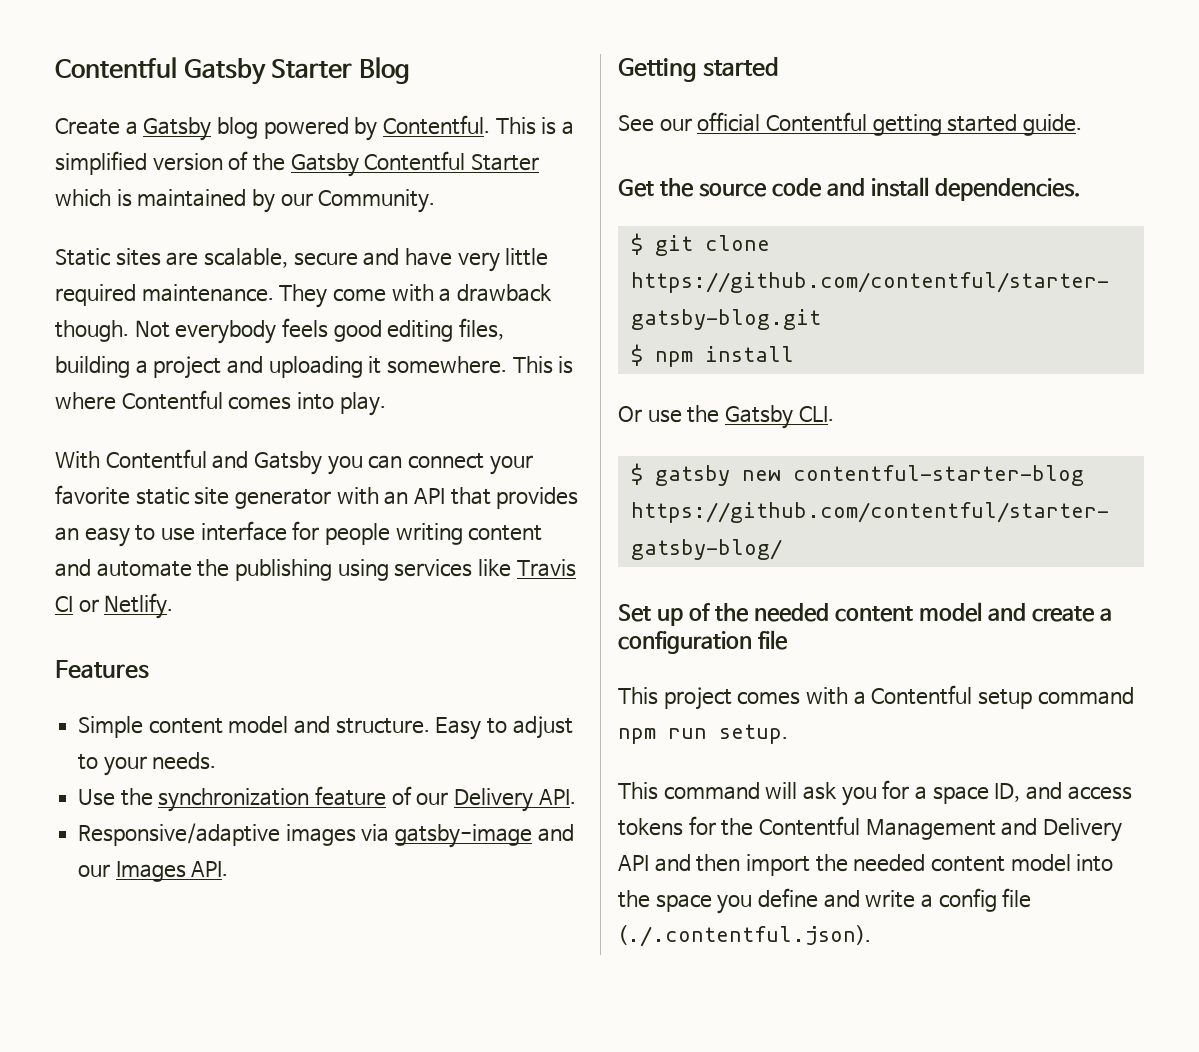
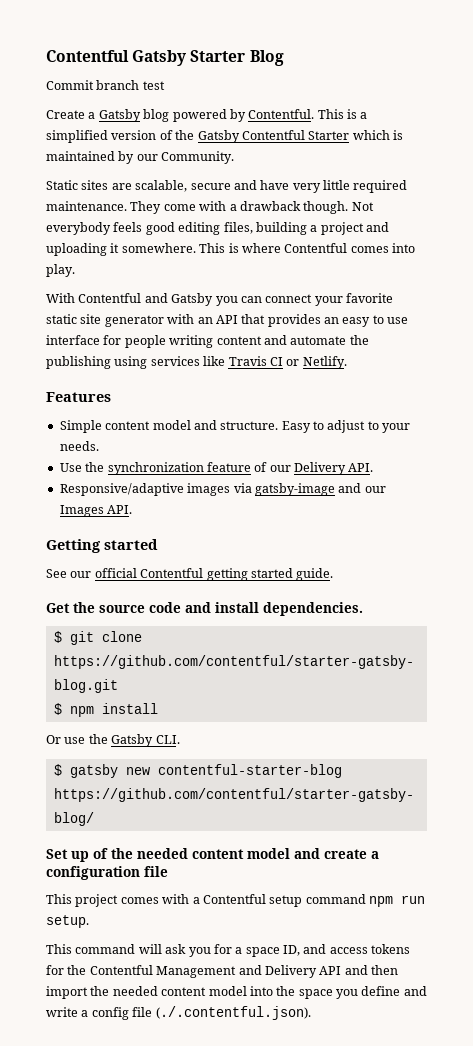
(410, 70) none -> [46,80,165,90] // Commit branch test

